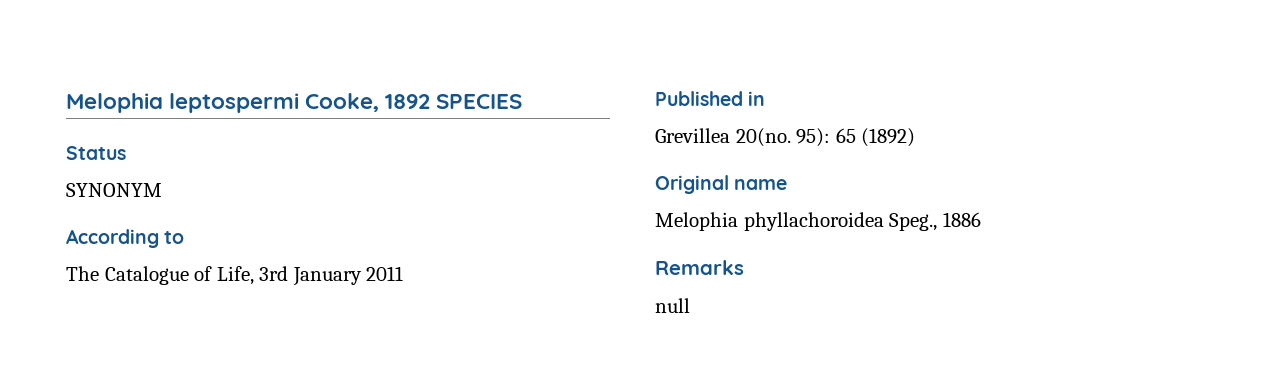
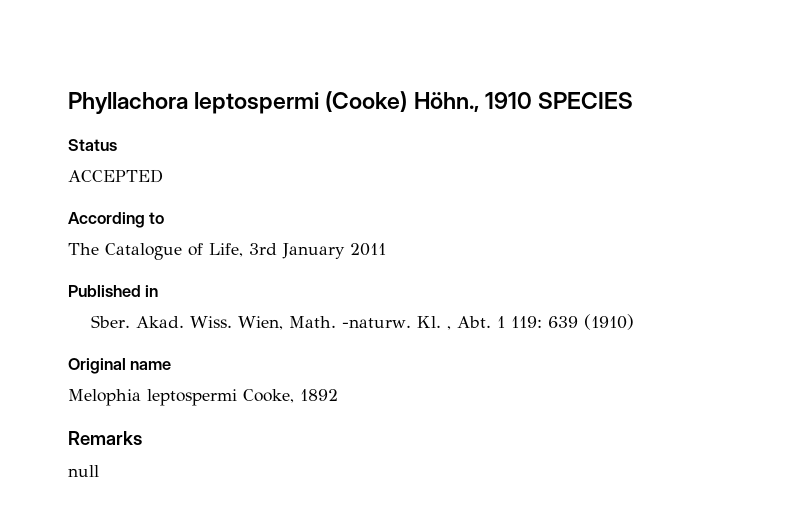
[66,93,431,113] Melophia leptospermi Cooke, 1892 -> [68,91,532,114] Phyllachora leptospermi (Cooke) Höhn., 1910
[66,183,162,197] SYNONYM -> [68,169,163,183] ACCEPTED
[655,128,916,147] Grevillea 20(no. 95): 65 (1892) -> [91,314,635,330] Sber. Akad. Wiss. Wien, Math. -naturw. Kl. , Abt. 1 119: 639 (1910)
[743,212,981,231] phyllachoroidea Speg., 1886 -> [147,389,338,406] leptospermi Cooke, 1892

